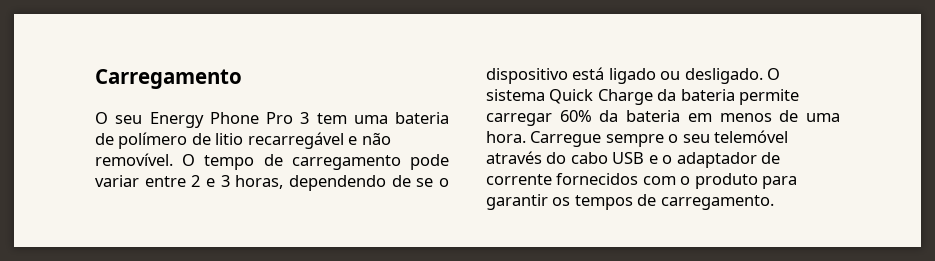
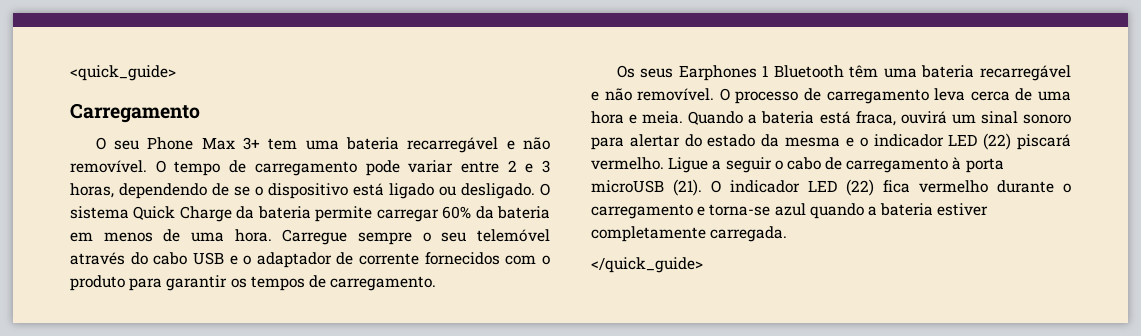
(95, 79) none -> [70,65,176,81] <quick_guide> //
[149,112,449,128] [95,132,244,149] Energy Phone Pro 3 tem uma bateria de polímero de litio -> [147,137,399,150] Phone Max 3+ tem uma bateria
(774, 202) none -> [616,65,1071,81] [591,88,1071,104] [591,111,1071,126] [591,133,1071,150] [591,157,1004,173] [591,179,1071,196] [591,203,989,219] [591,226,788,242] [591,257,703,273] // Os seus Earphones 1 Bluetooth têm uma bateria recarregável e não removível. O processo de carregamento leva cerca de uma hora e meia. Quando a bateria está fraca, ouvirá um sinal sonoro para alertar do estado da mesma e o indicador LED (22) piscará vermelho. Ligue a seguir o cabo de carregamento à porta microUSB (21). O indicador LED (22) fica vermelho durante o carregamento e torna-se azul quando a bateria estiver completamente carregada. // </quick_guide>

